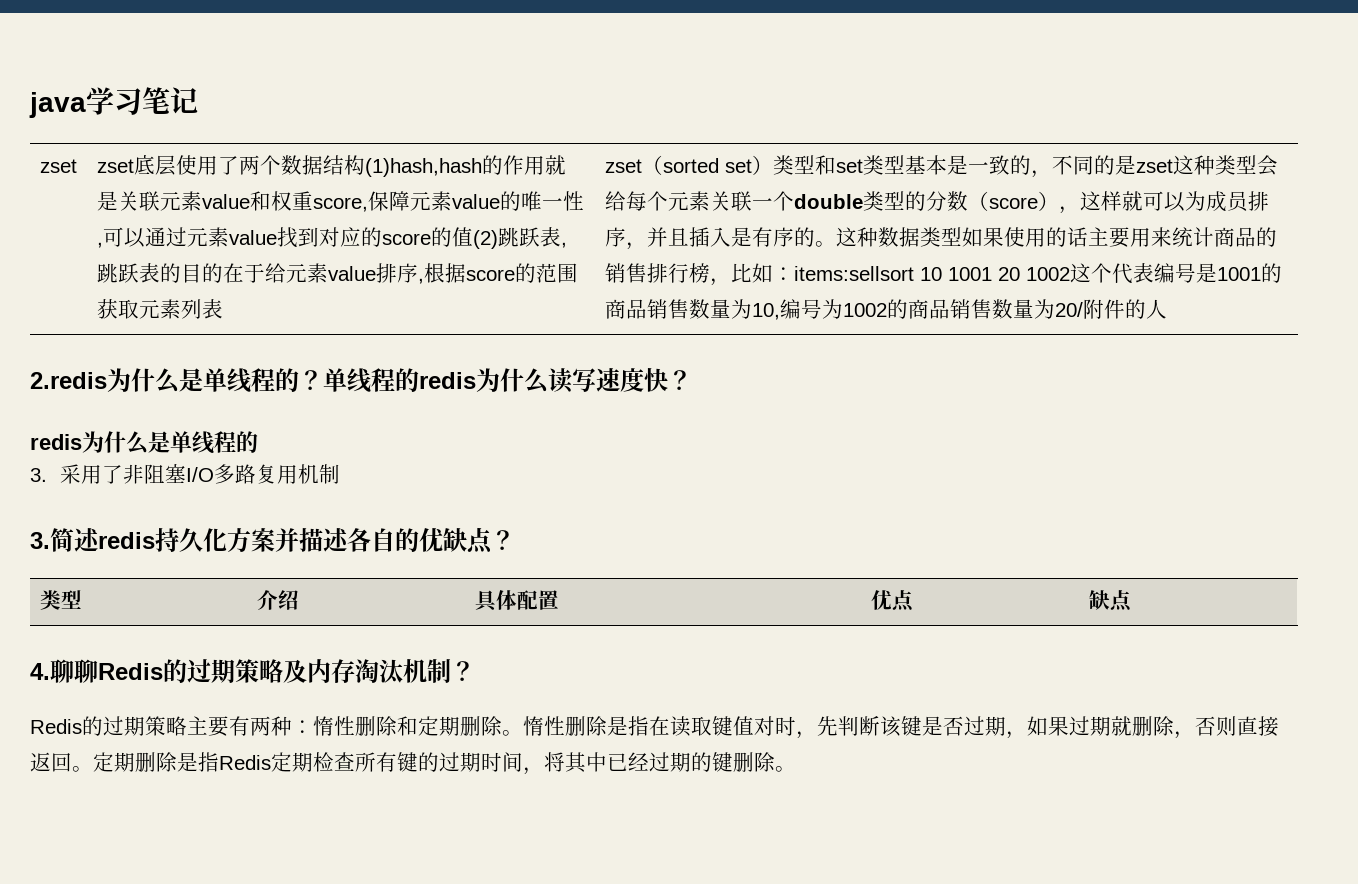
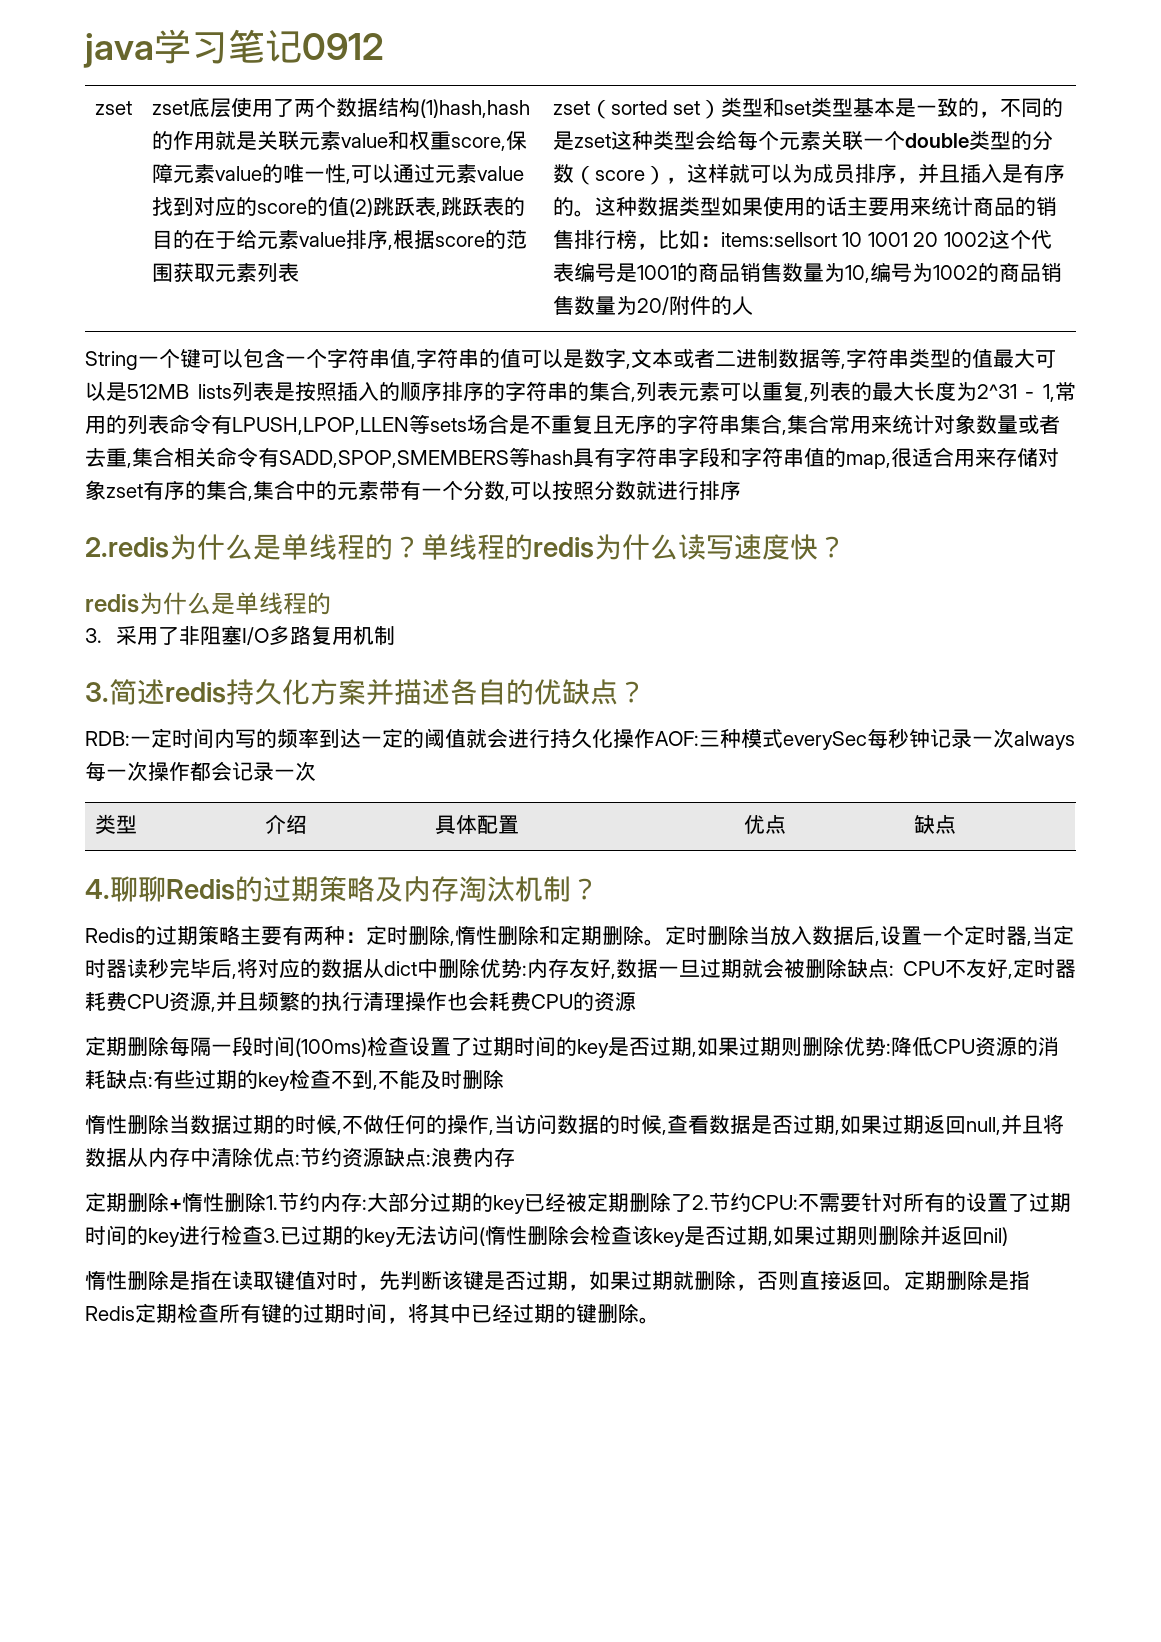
(198, 100) none -> [302,33,384,60] 0912
(1167, 309) none -> [85,348,1056,370] [85,381,1076,402] [85,414,1060,435] [85,447,1059,469] [85,480,741,501] // String一个键可以包含一个字符串值,字符串的值可以是数字,文本或者二进制数据等,字符串类型的值最大可以是512MB lists列表是按照插入的顺序排序的字符串的集合,列表元素可以重复,列表的最大长度为2^31 - 1,常用的列表命令有LPUSH,LPOP,LLEN等sets场合是不重复且无序的字符串集合,集合常用来统计对象数量或者去重,集合相关命令有SADD,SPOP,SMEMBERS等hash具有字符串字段和字符串值的map,很适合用来存储对象zset有序的集合,集合中的元素带有一个分数,可以按照分数就进行排序
(515, 540) none -> [85,728,1075,750] [85,761,316,782] // RDB:一定时间内写的频率到达一定的阈值就会进行持久化操作AOF:三种模式everySec每秒钟记录一次always每一次操作都会记录一次
(313, 727) none -> [366,925,455,946] 定时删除,
(523, 733) none -> [665,925,1074,946] [85,958,1076,979] [85,991,636,1012] [85,1036,1059,1058] [85,1069,504,1091] [85,1114,1064,1135] [85,1147,515,1168] [85,1192,1071,1214] [85,1225,1008,1247] 定时删除当放入数据后,设置一个定时器,当定时器读秒完毕后,将对应的数据从dict中删除优势:内存友好,数据一旦过期就会被删除缺点: CPU不友好,定时器耗费CPU资源,并且频繁的执行清理操作也会耗费CPU的资源 // 定期删除每隔一段时间(100ms)检查设置了过期时间的key是否过期,如果过期则删除优势:降低CPU资源的消耗缺点:有些过期的key检查不到,不能及时删除 // 惰性删除当数据过期的时候,不做任何的操作,当访问数据的时候,查看数据是否过期,如果过期返回null,并且将数据从内存中清除优点:节约资源缺点:浪费内存 // 定期删除+惰性删除1.节约内存:大部分过期的key已经被定期删除了2.节约CPU:不需要针对所有的设置了过期时间的key进行检查3.已过期的key无法访问(惰性删除会检查该key是否过期,如果过期则删除并返回nil) //

